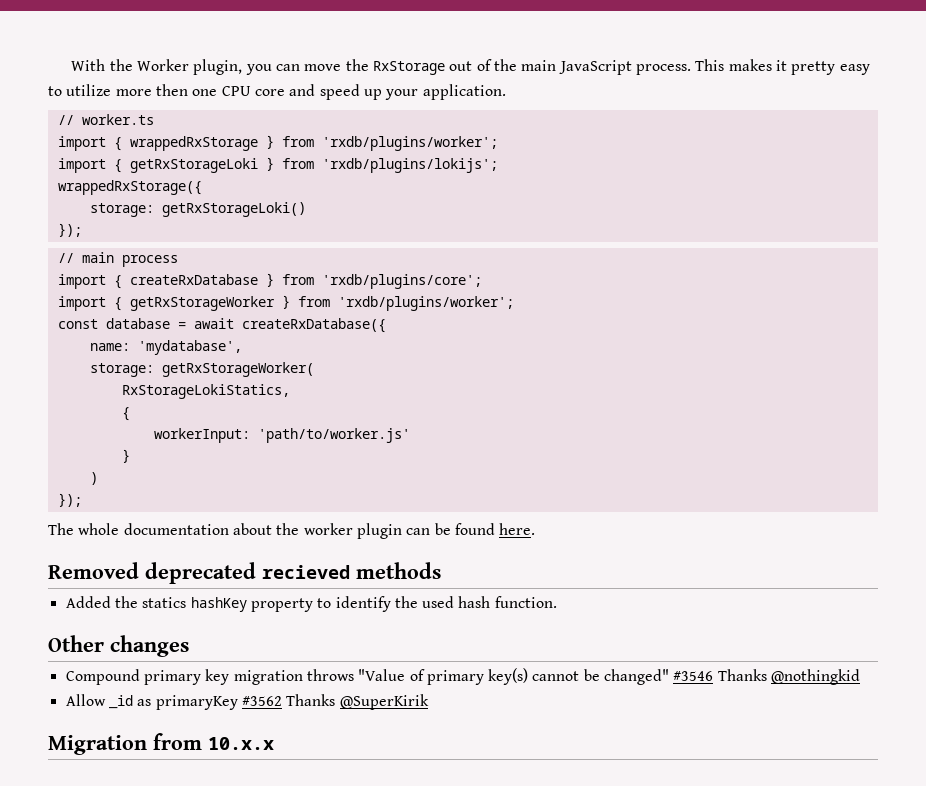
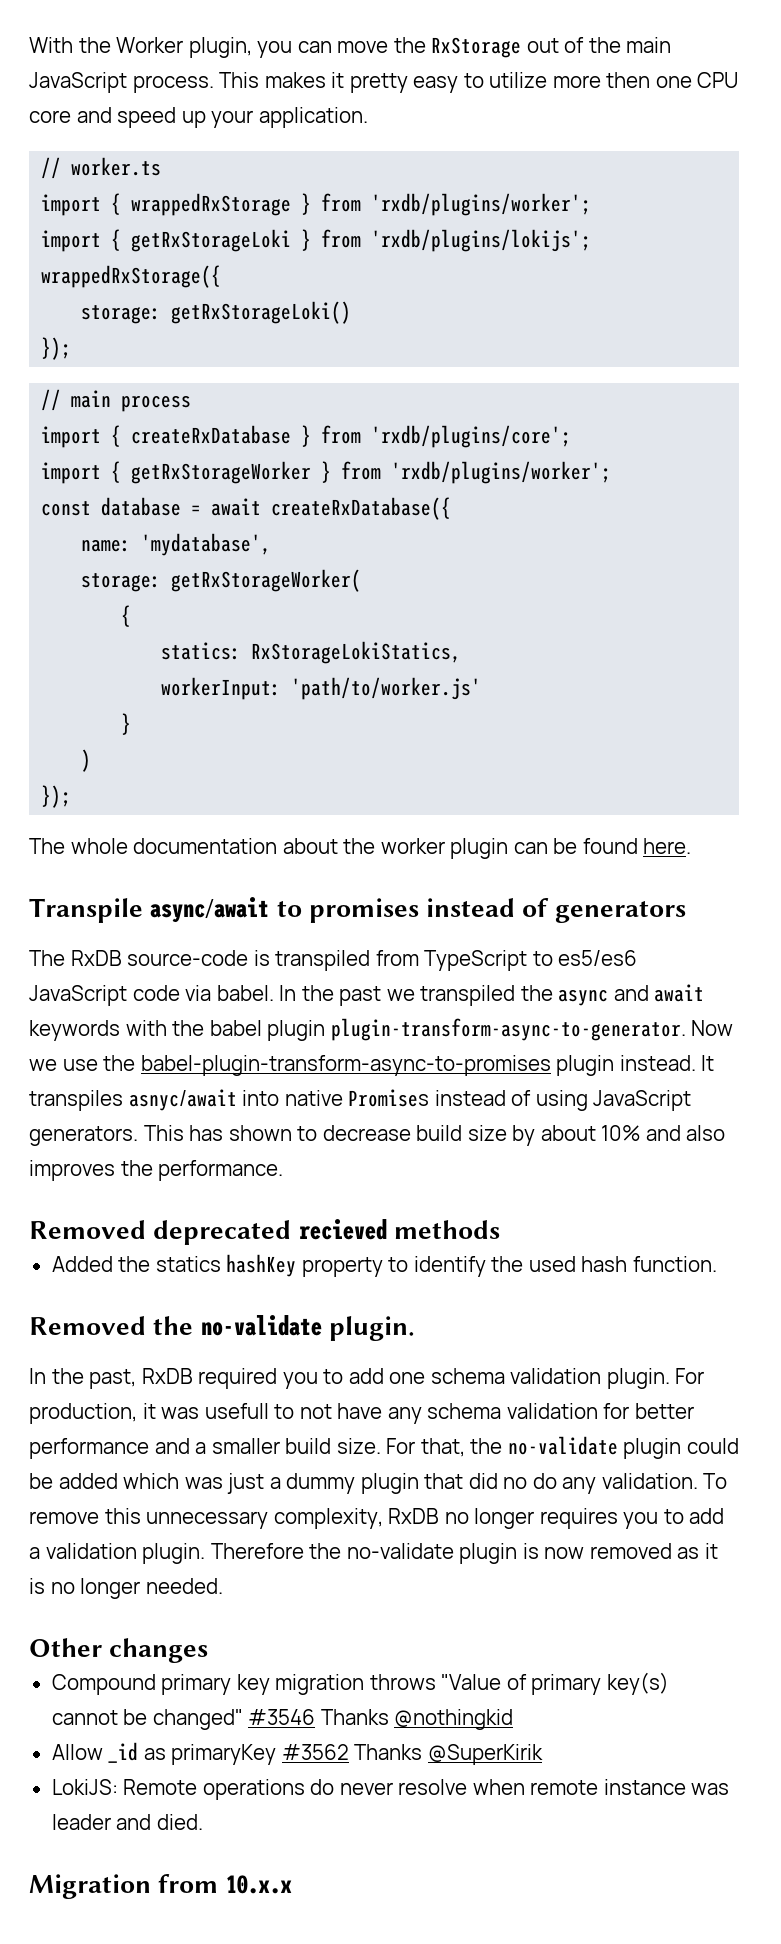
(314, 369) none -> [121,605,132,627] [161,642,242,660] { // statics:
[121,407,130,421] // { -> (462, 652) none
(536, 529) none -> [29,897,686,923] [29,950,638,971] [29,984,705,1006] [29,1018,734,1041] [29,1055,715,1076] [29,1089,692,1111] [29,1125,726,1146] [29,1160,284,1181] // Transpile async/await to promises instead of generators // The RxDB source-code is transpiled from TypeScript to es5/es6 JavaScript code via babel. In the past we transpiled the async and await keywords with the babel plugin plugin-transform-async-to-generator. Now we use the babel-plugin-transform-async-to-promises plugin instead. It transpiles asnyc/await into native Promises instead of using JavaScript generators. This has shown to decrease build size by about 10% and also improves the performance.
(557, 602) none -> [29,1315,415,1341] [29,1368,705,1389] [29,1403,694,1424] [29,1436,739,1459] [29,1473,728,1494] [29,1508,725,1529] [29,1543,718,1564] [29,1578,223,1599] // Removed the no-validate plugin. // In the past, RxDB required you to add one schema validation plugin. For production, it was usefull to not have any schema validation for better performance and a smaller build size. For that, the no-validate plugin could be added which was just a dummy plugin that did no do any validation. To remove this unnecessary complexity, RxDB no longer requires you to add a validation plugin. Therefore the no-validate plugin is now removed as it is no longer needed.
(429, 702) none -> [51,1779,730,1800] [51,1814,203,1830] // LokiJS: Remote operations do never resolve when remote instance was leader and died.

